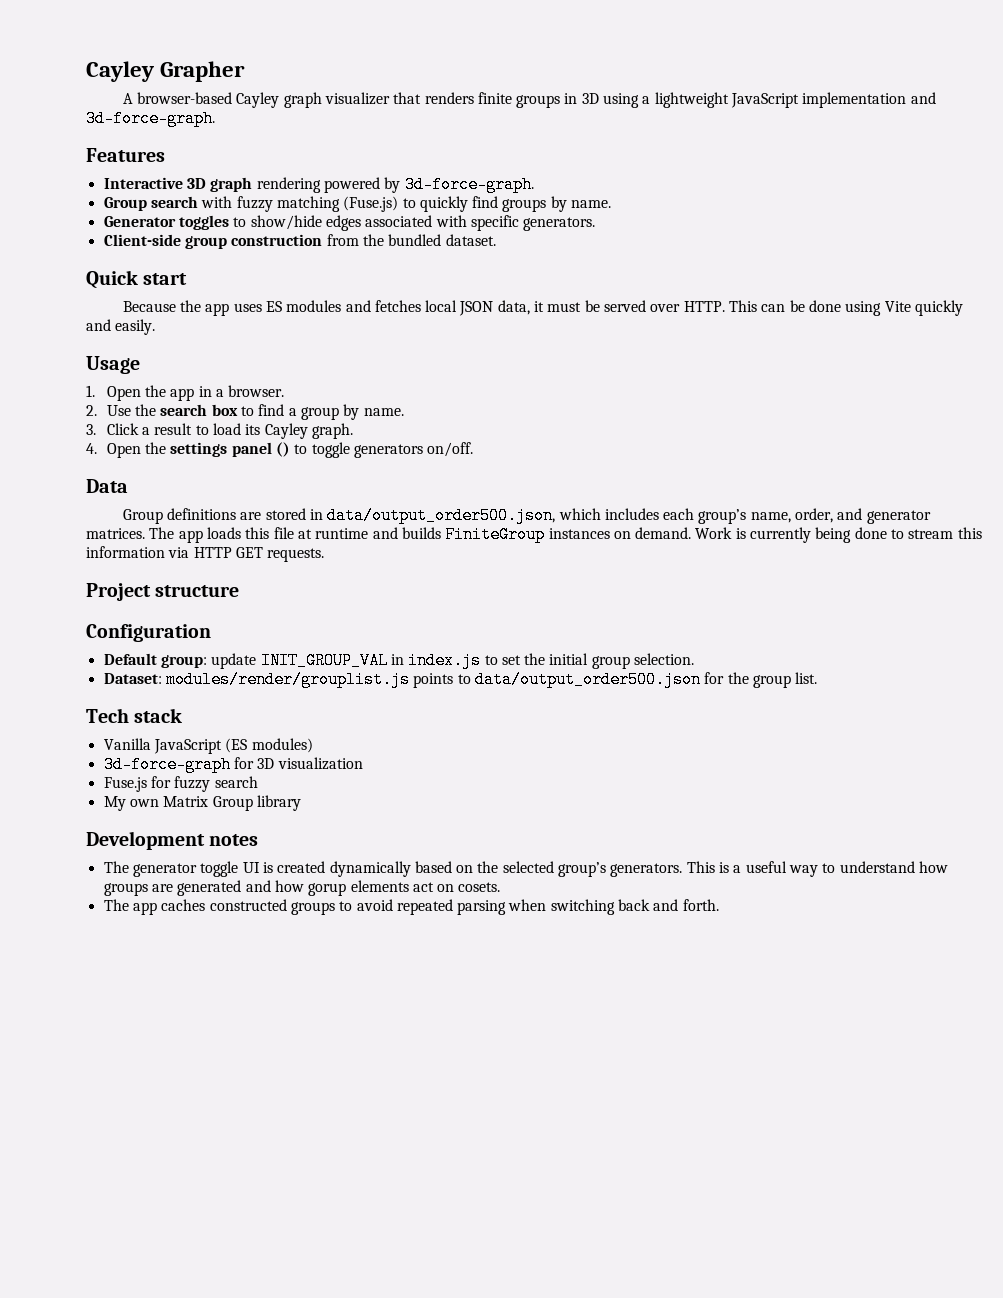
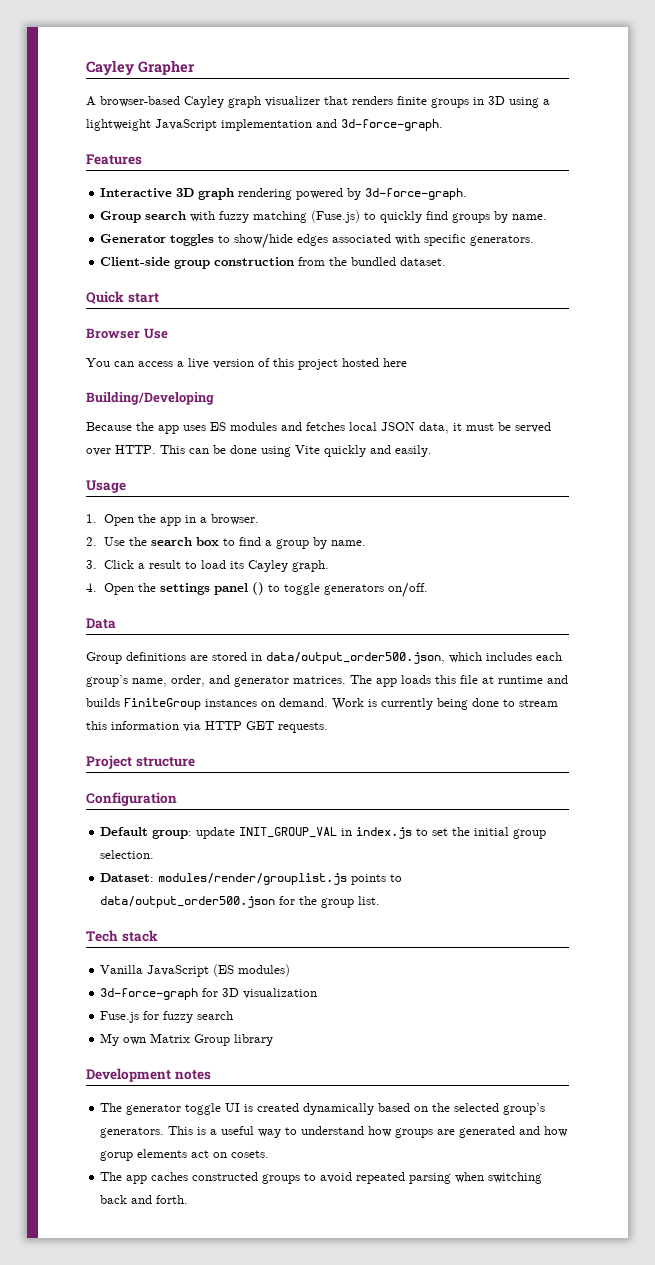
(188, 279) none -> [86,328,168,339] [86,358,407,370] [86,392,214,405] // Browser Use // You can access a live version of this project hosted here // Building/Developing

